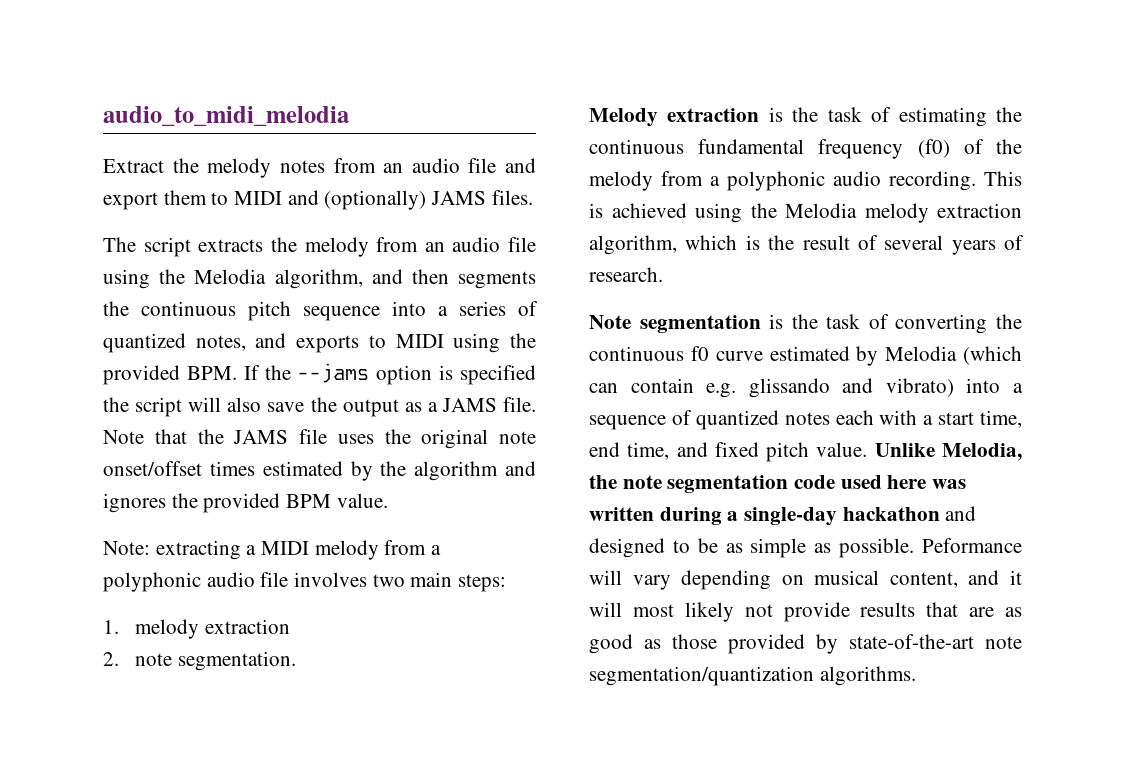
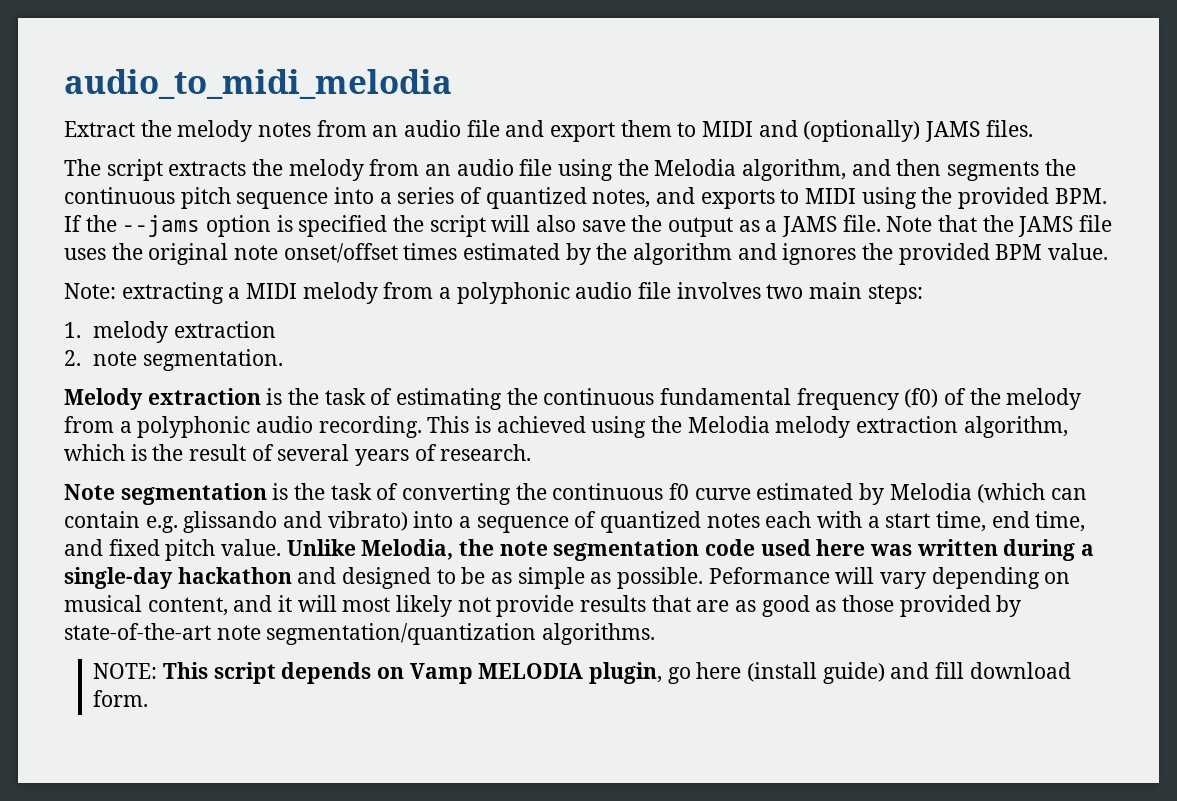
(916, 676) none -> [93,662,1071,684] [93,690,149,707] // NOTE: This script depends on Vamp MELODIA plugin, go here (install guide) and fill download form.

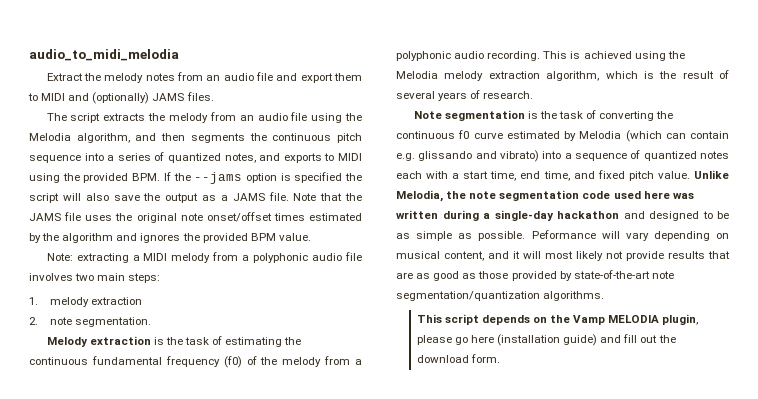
[93,663,158,679] NOTE: -> (605, 296) none
(404, 673) none -> [550,315,571,323] the
(662, 673) none -> [416,335,452,345] please
[746,662,817,682] (install -> [496,334,560,346] (installation
(964, 670) none -> [640,335,676,343] out the

